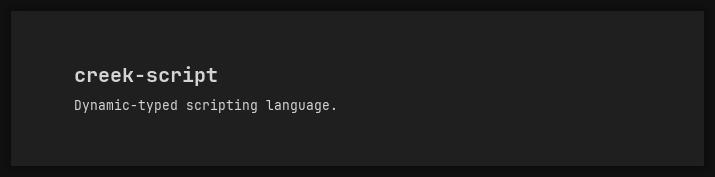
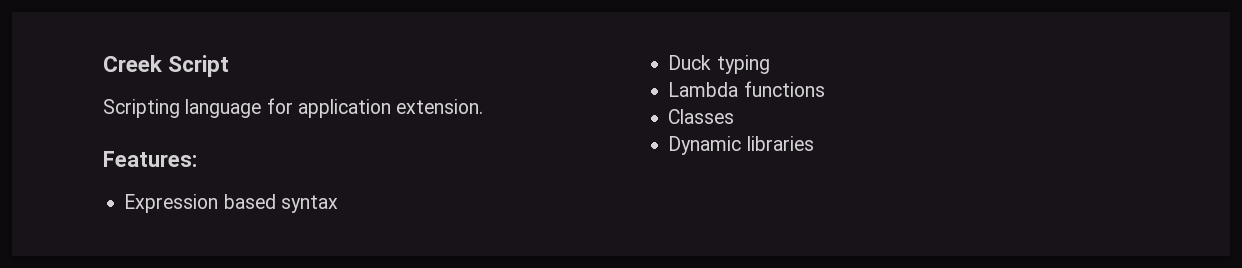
[74,66,218,86] [74,99,338,113] creek-script // Dynamic-typed scripting language. -> [103,55,230,77] [103,98,484,118] [103,151,197,167] [124,194,338,213] [668,55,770,74] [668,81,825,97] [668,109,735,124] [668,136,814,155] Creek Script // Scripting language for application extension. // Features: // Expression based syntax // Duck typing // Lambda functions // Classes // Dynamic libraries

